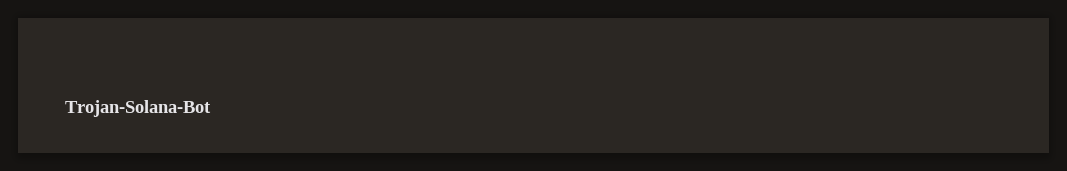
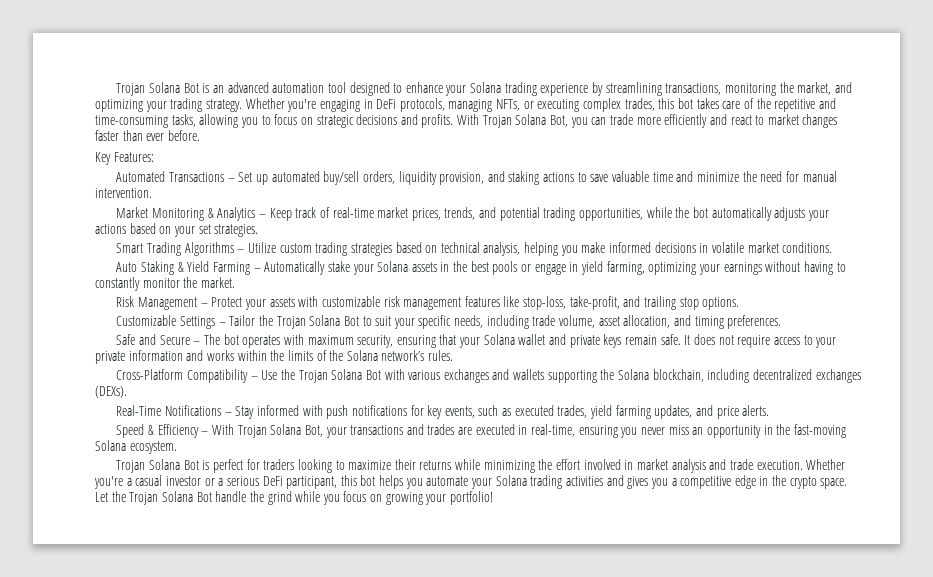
[65,100,211,117] Trojan-Solana-Bot -> [116,82,852,96] [95,98,836,112] [95,114,838,128] [95,130,200,141] [95,152,154,165] [116,171,837,185] [95,188,152,198] [116,207,829,221] [95,223,259,237] [116,242,833,256] [116,261,846,275] [95,277,235,291] [116,296,740,310] [116,315,782,329] [116,334,837,348] [95,350,454,364] [116,369,861,383] [95,386,127,398] [116,405,770,419] [116,424,846,438] [95,440,177,454] [116,459,846,473] [94,475,848,489] [95,491,494,505] Trojan Solana Bot is an advanced automation tool designed to enhance your Solana trading experience by streamlining transactions, monitoring the market, and optimizing your trading strategy. Whether you're engaging in DeFi protocols, managing NFTs, or executing complex trades, this bot takes care of the repetitive and time-consuming tasks, allowing you to focus on strategic decisions and profits. With Trojan Solana Bot, you can trade more efficiently and react to market changes faster than ever before. // Key Features: // Automated Transactions – Set up automated buy/sell orders, liquidity provision, and staking actions to save valuable time and minimize the need for manual intervention. // Market Monitoring & Analytics – Keep track of real-time market prices, trends, and potential trading opportunities, while the bot automatically adjusts your actions based on your set strategies. // Smart Trading Algorithms – Utilize custom trading strategies based on technical analysis, helping you make informed decisions in volatile market conditions. // Auto Staking & Yield Farming – Automatically stake your Solana assets in the best pools or engage in yield farming, optimizing your earnings without having to constantly monitor the market. // Risk Management – Protect your assets with customizable risk management features like stop-loss, take-profit, and trailing stop options. // Customizable Settings – Tailor the Trojan Solana Bot to suit your specific needs, including trade volume, asset allocation, and timing preferences. // Safe and Secure – The bot operates with maximum security, ensuring that your Solana wallet and private keys remain safe. It does not require access to your private information and works within the limits of the Solana network’s rules. // Cross-Platform Compatibility – Use the Trojan Solana Bot with various exchanges and wallets supporting the Solana blockchain, including decentralized exchanges (DEXs). // Real-Time Notifications – Stay informed with push notifications for key events, such as executed trades, yield farming updates, and price alerts. // Speed & Efficiency – With Trojan Solana Bot, your transactions and trades are executed in real-time, ensuring you never miss an opportunity in the fast-moving Solana ecosystem. // Trojan Solana Bot is perfect for traders looking to maximize their returns while minimizing the effort involved in market analysis and trade execution. Whether you're a casual investor or a serious DeFi participant, this bot helps you automate your Solana trading activities and gives you a competitive edge in the crypto space. Let the Trojan Solana Bot handle the grind while you focus on growing your portfolio!

